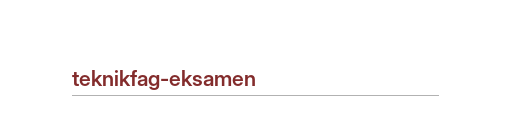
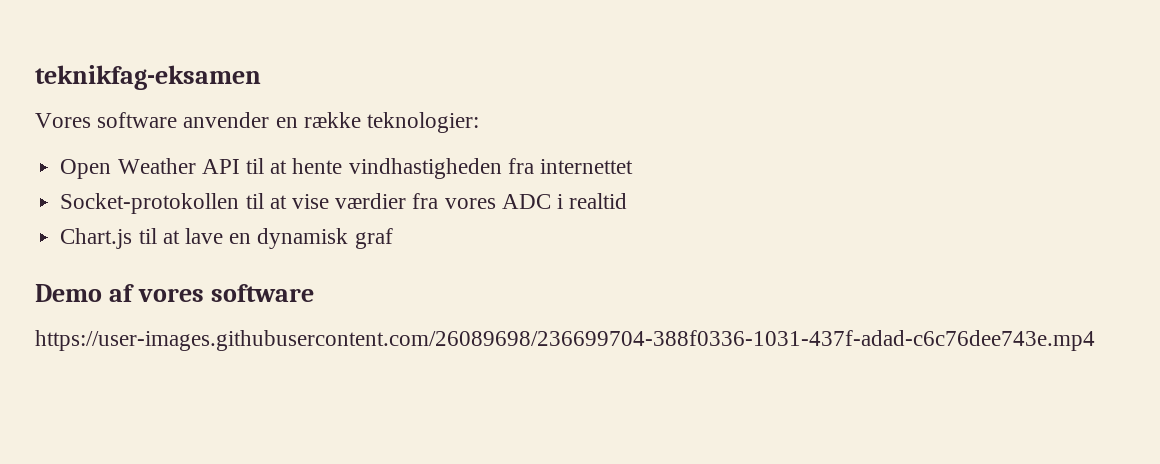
(256, 80) none -> [35,112,480,133] [60,158,633,179] [60,193,628,214] [60,228,393,249] [35,284,314,302] [35,330,1095,351] // Vores software anvender en række teknologier: // Open Weather API til at hente vindhastigheden fra internettet // Socket-protokollen til at vise værdier fra vores ADC i realtid // Chart.js til at lave en dynamisk graf // Demo af vores software // https://user-images.githubusercontent.com/26089698/236699704-388f0336-1031-437f-adad-c6c76dee743e.mp4

